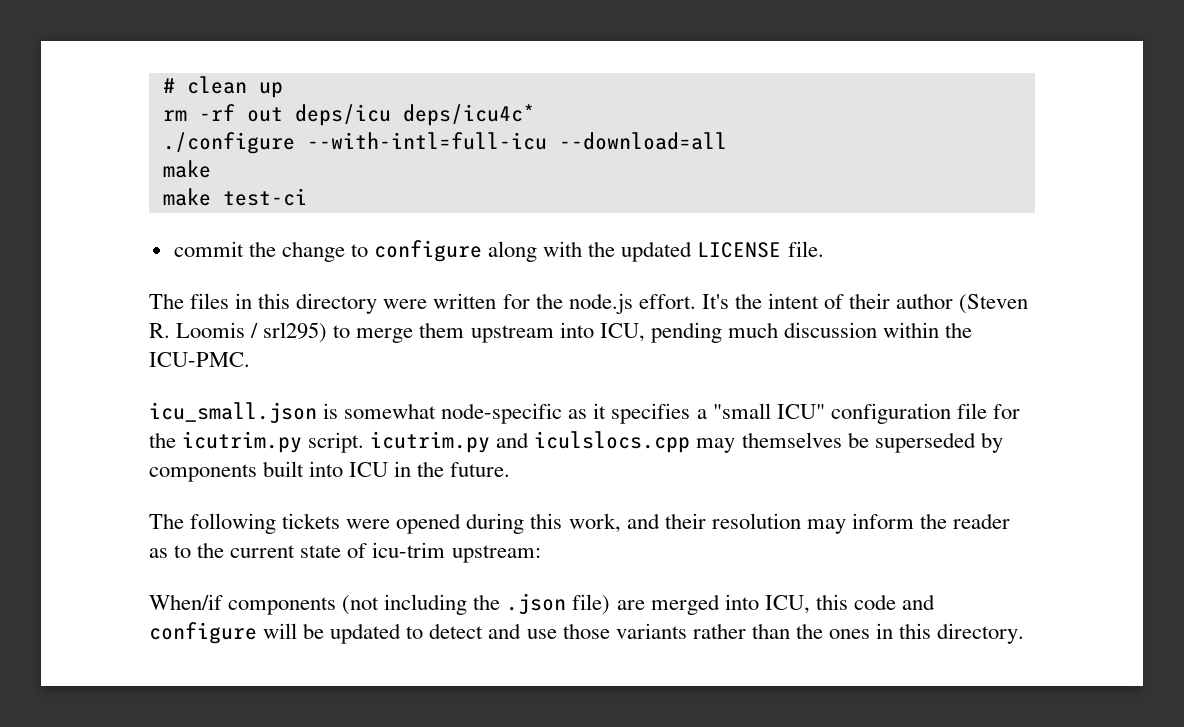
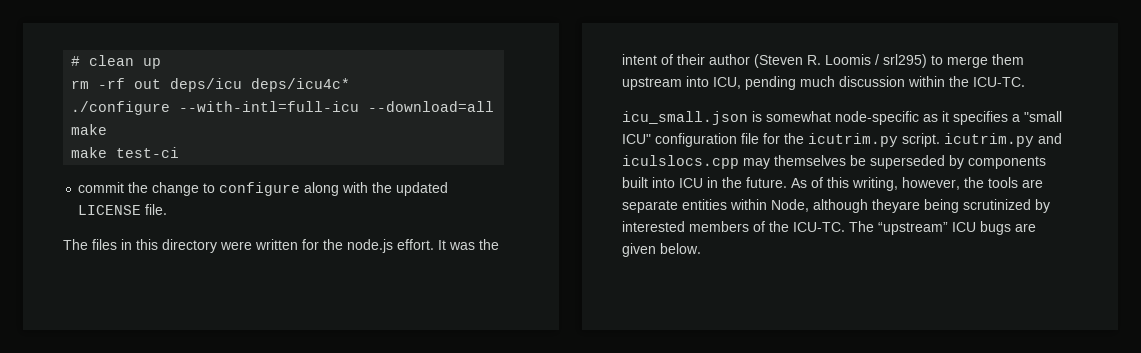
[701,294,729,309] It's -> [438,240,475,250] It was
[149,352,250,367] ICU-PMC. -> [973,77,1025,87] ICU-TC.
[149,513,1011,534] [149,542,541,563] [149,593,935,615] [149,622,1025,644] // The following tickets were opened during this work, and their resolution may inform the reader as to the current state of icu-trim upstream: // When/if components (not including the .json file) are merged into ICU, this code and configure will be updated to detect and use those variants rather than the ones in this directory. -> [791,177,1043,191] [622,199,1050,213] [622,221,1036,235] [622,243,701,257] As of this writing, however, the tools are separate entities within Node, although theyare being scrutinized by interested members of the ICU-TC. The “upstream” ICU bugs are given below.

